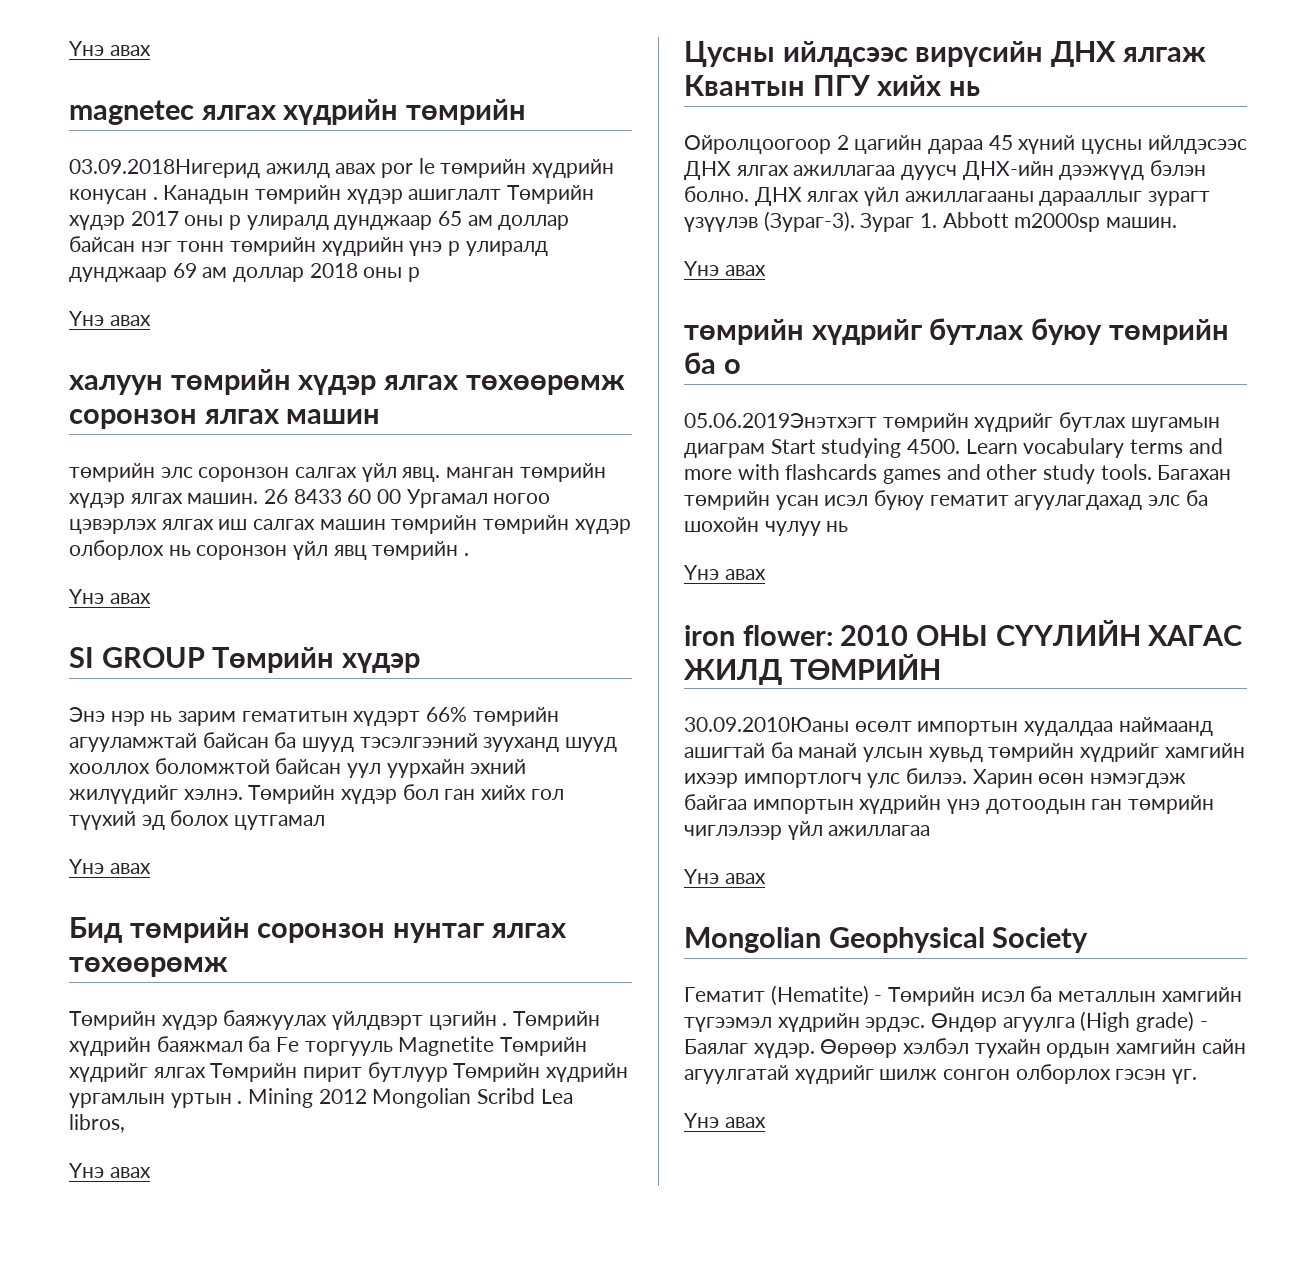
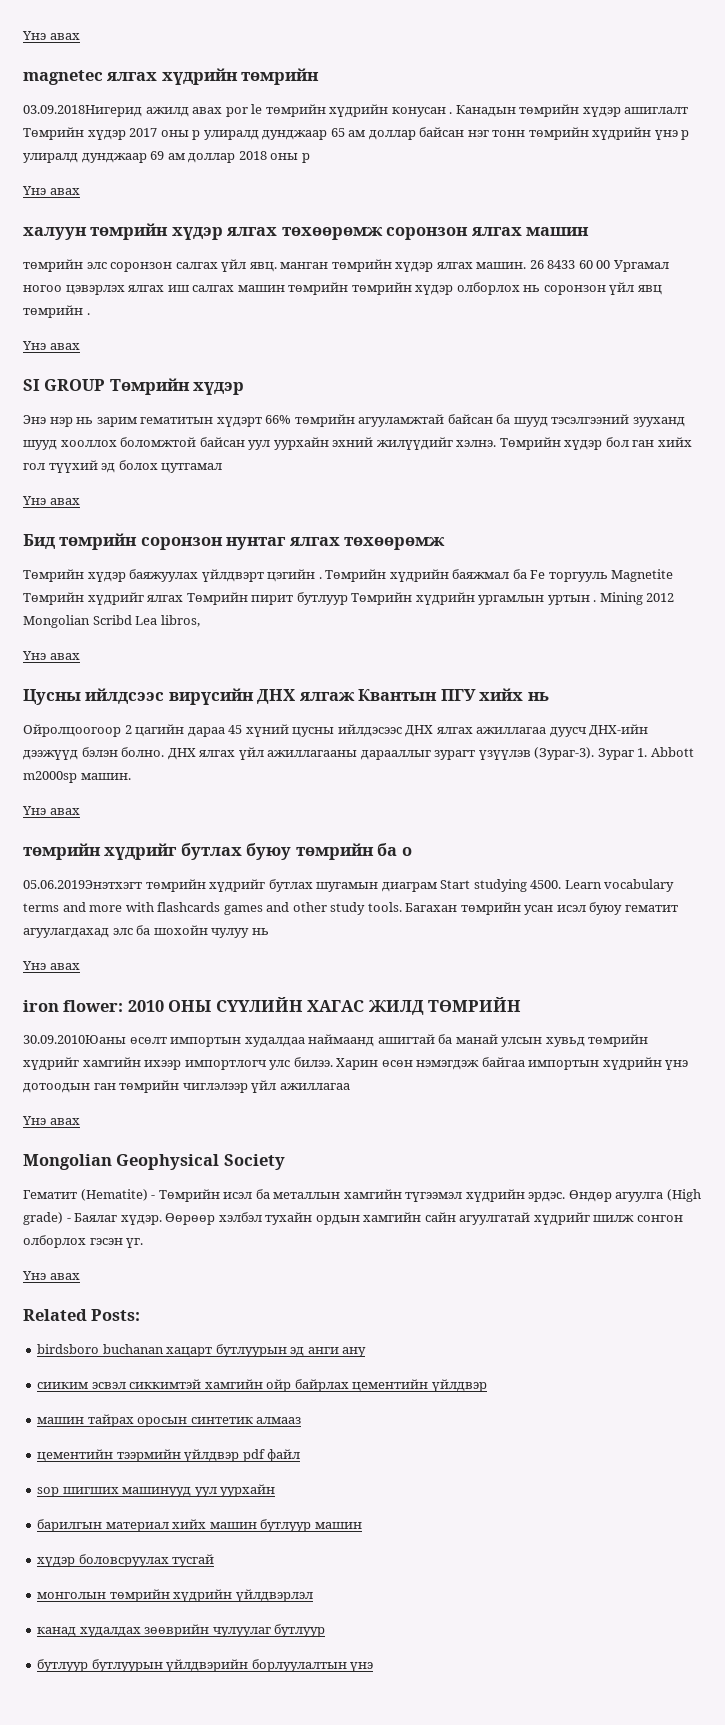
(766, 1122) none -> [23,1309,141,1321] [37,1344,367,1357] [37,1379,487,1392] [37,1414,302,1427] [37,1449,301,1462] [37,1484,276,1497] [37,1519,362,1532] [37,1554,215,1567] [37,1589,313,1602] [37,1624,326,1637] [37,1659,374,1672] // Related Posts: // birdsboro buchanan хацарт бутлуурын эд анги ану // сииким эсвэл сиккимтэй хамгийн ойр байрлах цементийн үйлдвэр // машин тайрах оросын синтетик алмааз // цементийн тээрмийн үйлдвэр pdf файл // sop шигших машинууд уул уурхайн // барилгын материал хийх машин бутлуур машин // хүдэр боловсруулах тусгай // монголын төмрийн хүдрийн үйлдвэрлэл // канад худалдах зөөврийн чулуулаг бутлуур // бутлуур бутлуурын үйлдвэрийн борлуулалтын үнэ

